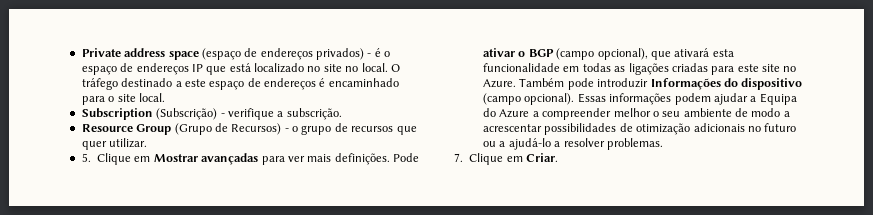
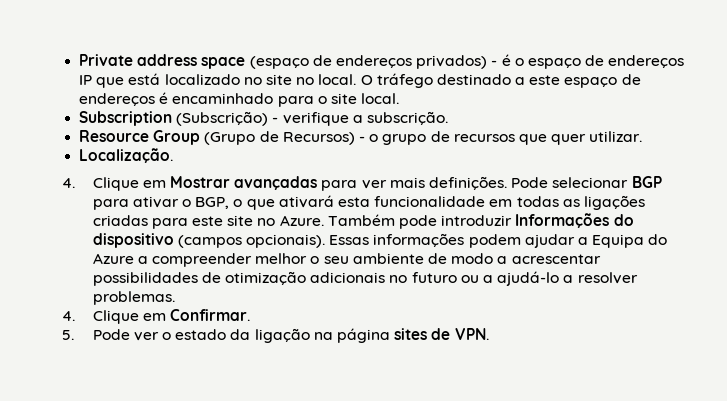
[81,153,91,162] 5. -> [79,148,174,163] [62,178,75,188] Localização. // 4.
[483,48,648,60] ativar o BGP (campo opcional), -> [552,176,662,188] [92,196,243,210] selecionar BGP para ativar o BGP, o
[483,93,575,105] (campo opcional). -> [177,234,326,248] (campos opcionais).
[454,153,558,165] 7. Clique em Criar. -> [62,309,251,324] [62,328,489,343] 4. Clique em Confirmar. // 5. Pode ver o estado da ligação na página sites de VPN.

